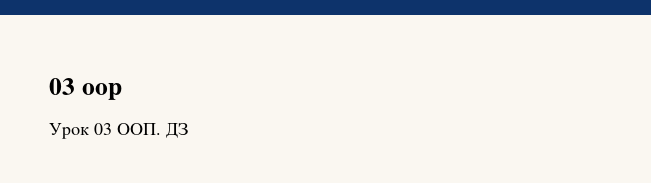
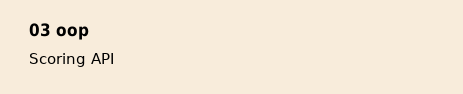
[49,123,188,139] Урок 03 ООП. ДЗ -> [29,53,114,67] Scoring API

